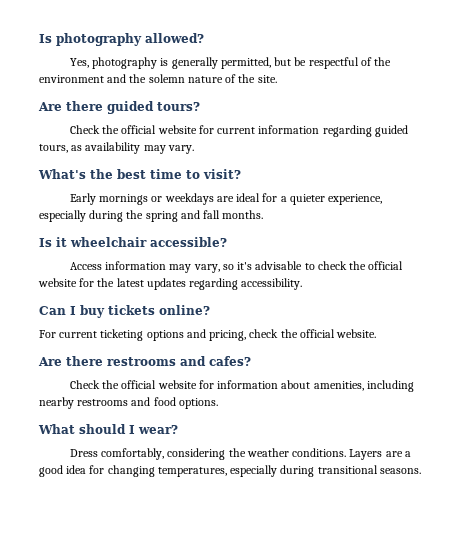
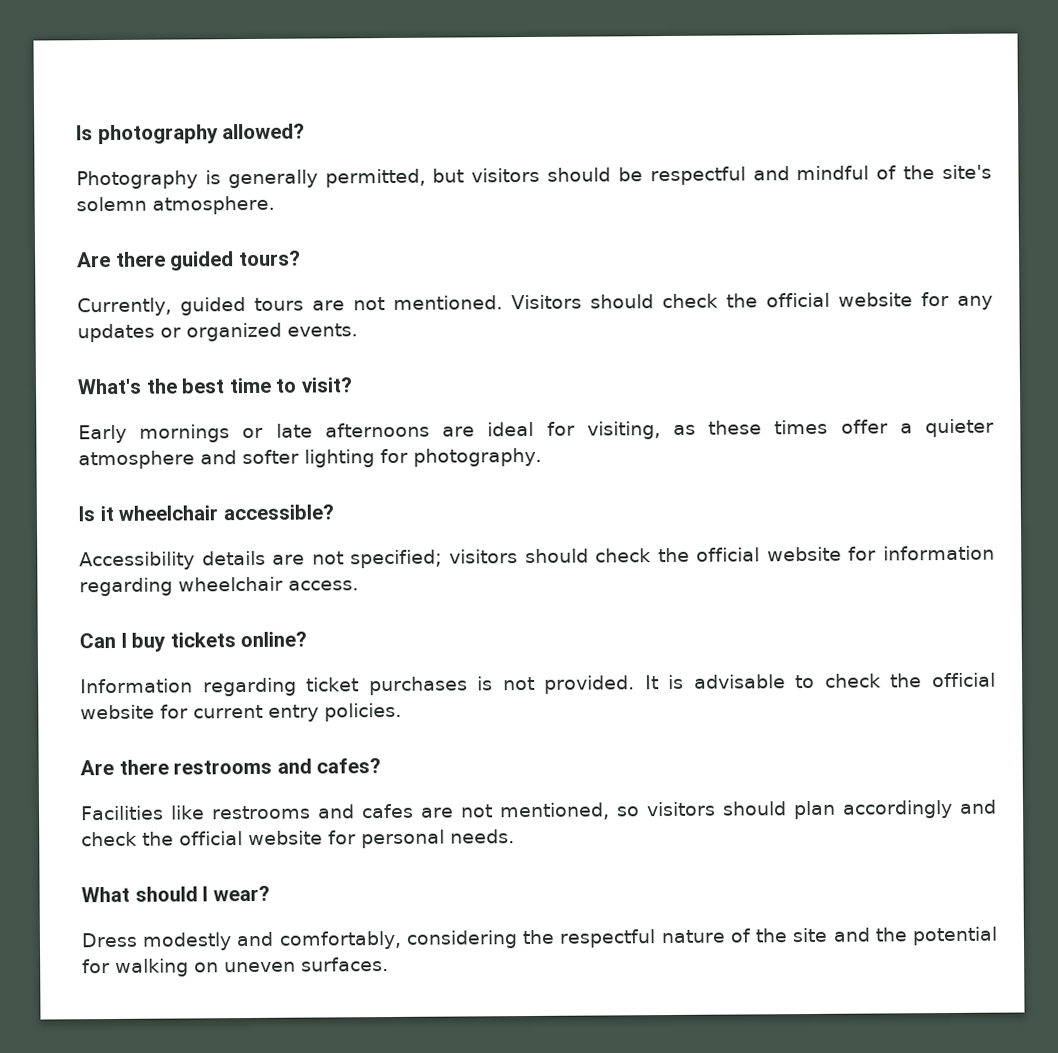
[69,57,158,69] Yes, photography -> [76,170,198,190] Photography
[294,57,392,69] [39,74,277,83] [38,101,200,114] [69,125,408,137] [39,142,194,154] be respectful of the environment and the solemn nature of the site. // Are there guided tours? // Check the official website for current information regarding guided tours, as availability may vary. -> [471,164,992,186] [76,195,275,215] [77,250,301,271] [77,291,993,317] [77,322,358,343] visitors should be respectful and mindful of the site's solemn atmosphere. // Are there guided tours? // Currently, guided tours are not mentioned. Visitors should check the official website for any updates or organized events.
[164,193,214,205] weekdays -> [275,422,430,438] late afternoons
[280,194,383,205] [39,210,264,222] [39,237,227,247] [69,261,253,273] a quieter experience, especially during the spring and fall months. // Is it wheelchair accessible? // Access information may vary, so it's -> [586,418,994,440] [78,447,542,470] [78,504,334,522] [79,545,996,571] [79,576,359,597] [79,631,308,652] [80,674,685,697] visiting, as these times offer a quieter atmosphere and softer lighting for photography. // Is it wheelchair accessible? // Accessibility details are not specified; visitors should check the official website for information regarding wheelchair access. // Can I buy tickets online? // Information regarding ticket purchases is not provided. It is
[97,278,303,290] [39,305,210,318] [39,329,377,341] the latest updates regarding accessibility. // Can I buy tickets online? // For current ticketing options and pricing, check the official website. -> [193,702,402,722] current entry policies.
[69,380,414,392] [39,397,218,409] Check the official website for information about amenities, including nearby restrooms and food options. -> [80,799,997,821] [81,829,515,849] Facilities like restrooms and cafes are not mentioned, so visitors should plan accordingly and check the official website for personal needs.
(98, 453) none -> [142,931,274,951] modestly and
[246,448,411,460] [39,465,421,477] weather conditions. Layers are a good idea for changing temperatures, especially during transitional seasons. -> [559,926,999,948] [82,957,389,977] respectful nature of the site and the potential for walking on uneven surfaces.

